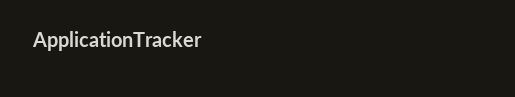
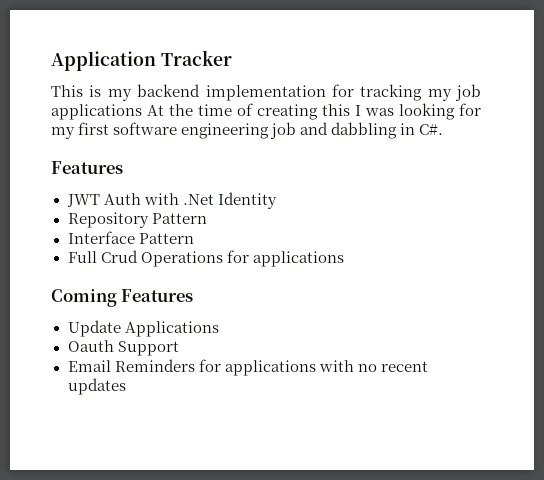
[32,31,202,51] ApplicationTracker -> [51,50,232,71] [51,84,481,101] [51,103,481,120] [51,122,444,139] [51,161,123,174] [66,192,277,209] [67,212,207,228] [67,231,194,244] [67,250,344,267] [51,289,194,307] [67,320,219,337] [67,340,179,356] [67,359,428,376] [67,378,126,395] Application Tracker // This is my backend implementation for tracking my job applications At the time of creating this I was looking for my first software engineering job and dabbling in C#. // Features // JWT Auth with .Net Identity // Repository Pattern // Interface Pattern // Full Crud Operations for applications // Coming Features // Update Applications // Oauth Support // Email Reminders for applications with no recent updates

